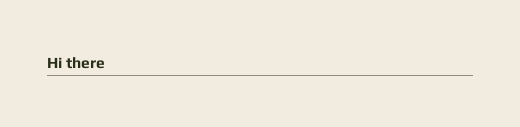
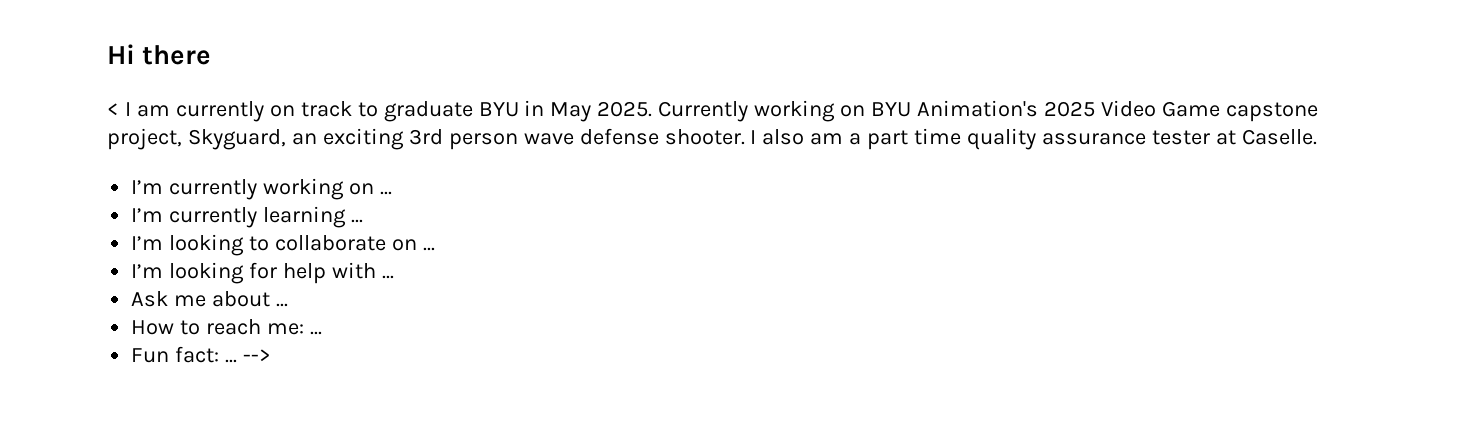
(106, 63) none -> [107,100,1318,122] [107,128,1317,150] [131,178,392,200] [131,206,364,228] [131,234,435,256] [131,262,394,284] [131,291,289,307] [131,319,322,335] [131,346,272,363] // < I am currently on track to graduate BYU in May 2025. Currently working on BYU Animation's 2025 Video Game capstone project, Skyguard, an exciting 3rd person wave defense shooter. I also am a part time quality assurance tester at Caselle. // I’m currently working on ... // I’m currently learning ... // I’m looking to collaborate on ... // I’m looking for help with ... // Ask me about ... // How to reach me: ... // Fun fact: ... -->

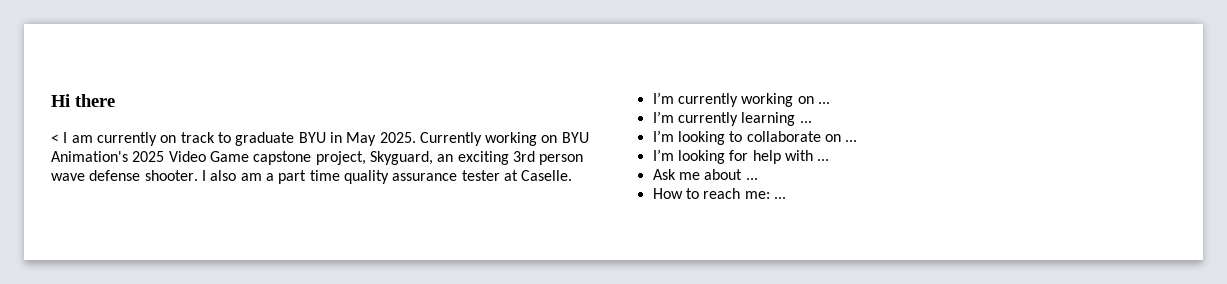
[131,346,272,363] // Fun fact: ... --> -> (786, 198) none

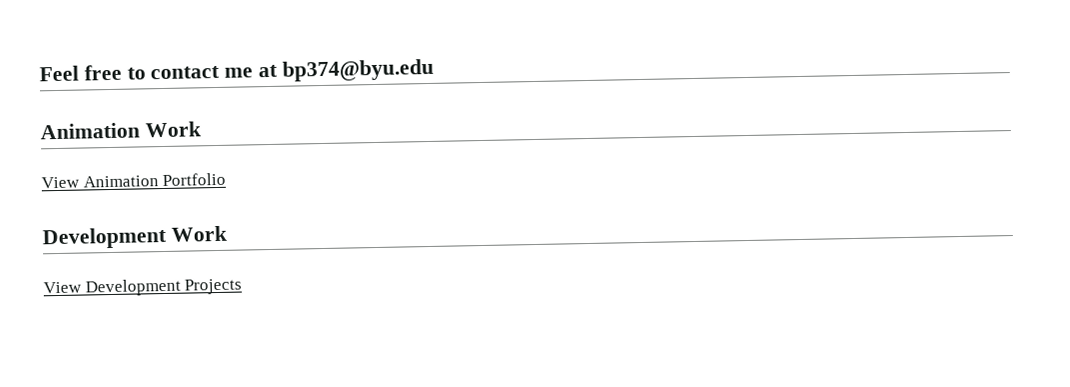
[51,94,115,107] [51,132,589,146] [51,151,584,165] [51,170,573,184] [652,92,830,107] [652,111,812,126] [652,130,858,145] [652,149,830,164] [652,169,758,180] [652,188,786,199] Hi there // < I am currently on track to graduate BYU in May 2025. Currently working on BYU Animation's 2025 Video Game capstone project, Skyguard, an exciting 3rd person wave defense shooter. I also am a part time quality assurance tester at Caselle. // I’m currently working on ... // I’m currently learning ... // I’m looking to collaborate on ... // I’m looking for help with ... // Ask me about ... // How to reach me: ... -> [39,58,434,82] [40,121,201,140] [41,172,227,189] [42,225,227,250] [43,278,243,297] Feel free to contact me at bp374@byu.edu // Animation Work // View Animation Portfolio // Development Work // View Development Projects

